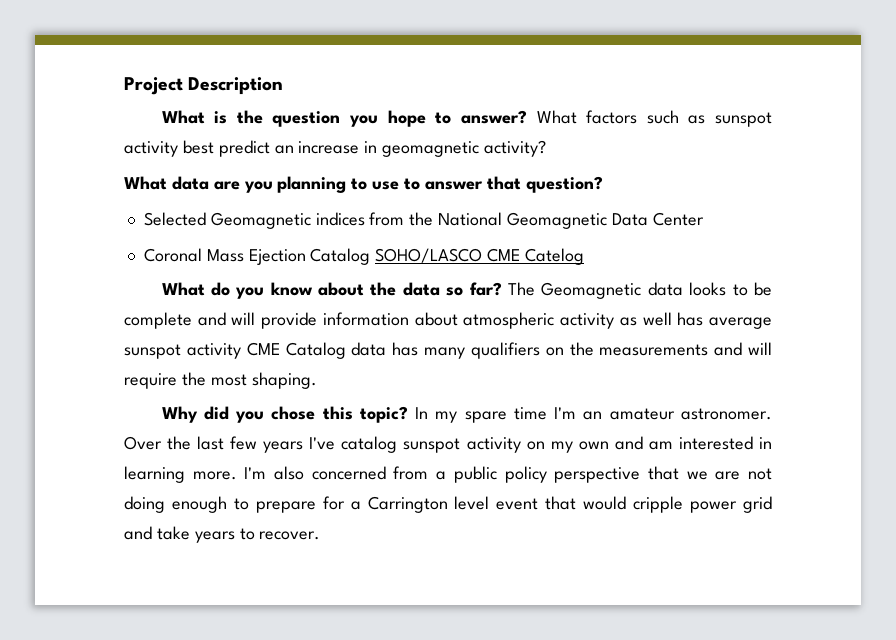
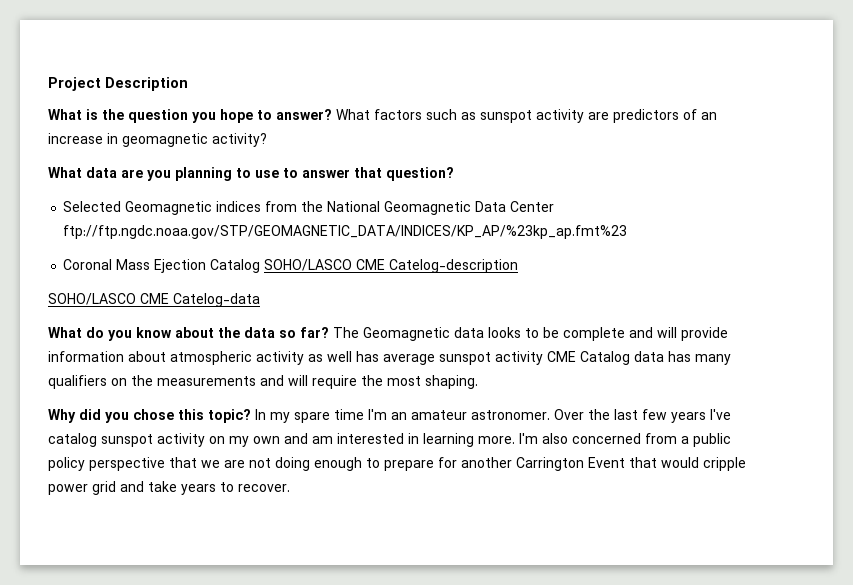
[182,140,270,157] best predict -> [588,109,697,123] are predictors of
(704, 219) none -> [63,225,628,239] ftp://ftp.ngdc.noaa.gov/STP/GEOMAGNETIC_DATA/INDICES/KP_AP/%23kp_ap.fmt%23
[524,248,584,265] Catelog -> [389,259,519,273] [48,293,260,307] Catelog-description // SOHO/LASCO CME Catelog-data
[350,496,539,513] a Carrington level event -> [461,457,625,471] another Carrington Event

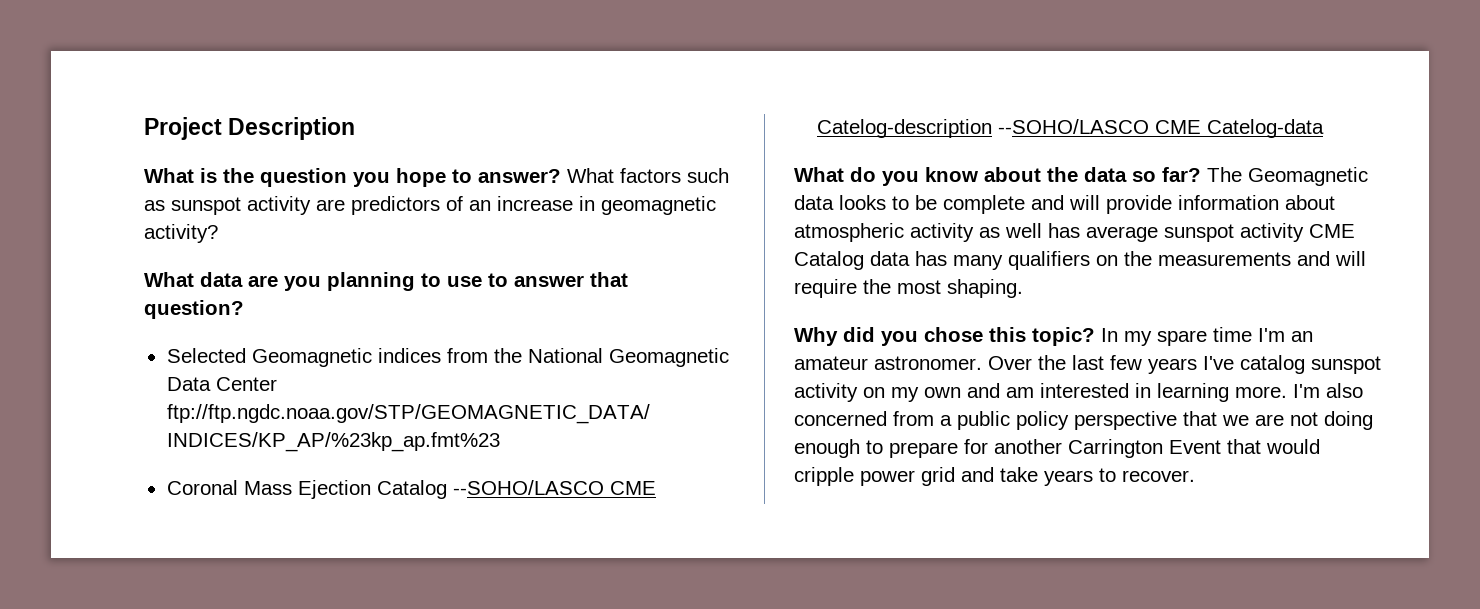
[264,259,353,271] SOHO/LASCO -> [452,480,604,495] --SOHO/LASCO
[48,293,136,305] // SOHO/LASCO -> [997,119,1149,134] --SOHO/LASCO

